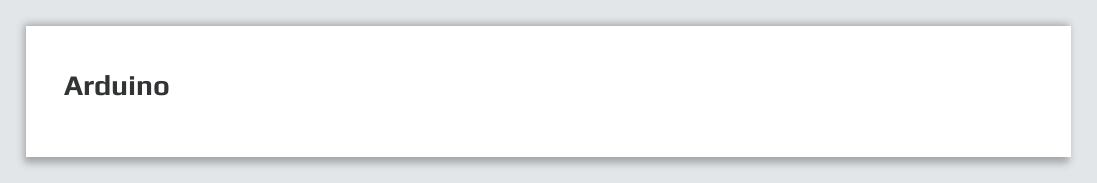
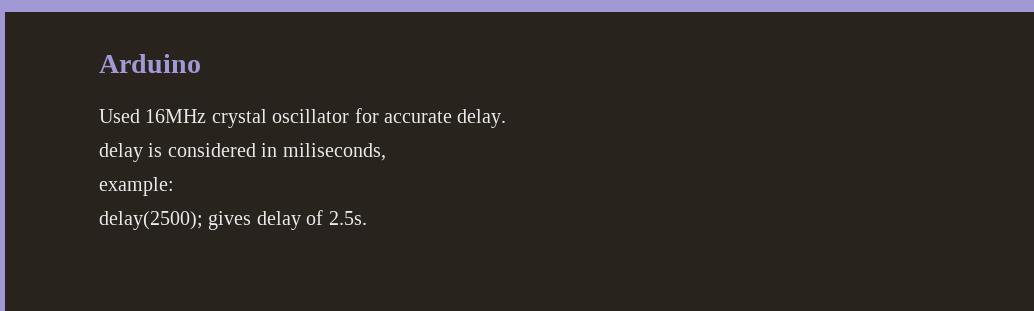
(170, 85) none -> [99,108,507,128] [99,143,386,162] [99,177,174,196] [99,210,367,230] // Used 16MHz crystal oscillator for accurate delay. // delay is considered in miliseconds, // example: // delay(2500); gives delay of 2.5s.

